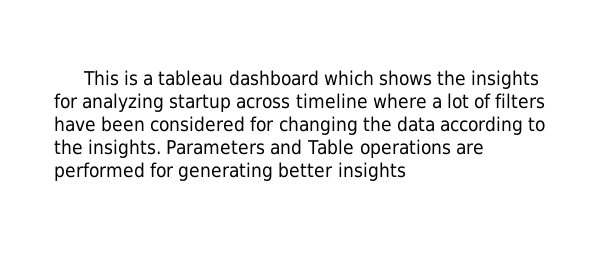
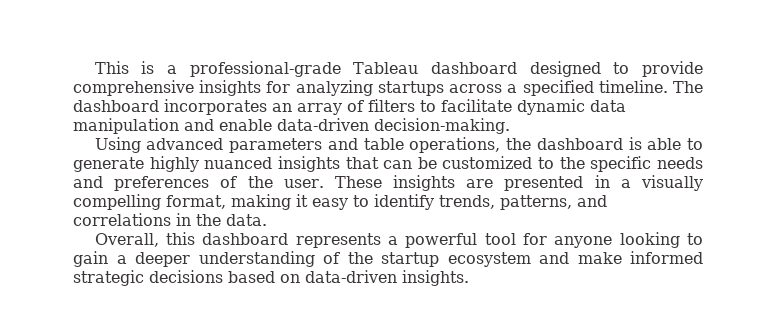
[158,70,540,89] [54,93,546,112] [54,116,546,135] [54,139,484,158] [54,162,406,181] tableau dashboard which shows the insights for analyzing startup across timeline where a lot of filters have been considered for changing the data according to the insights. Parameters and Table operations are performed for generating better insights -> [189,61,703,77] [73,80,703,96] [73,99,626,115] [73,118,510,134] [94,137,703,153] [73,156,703,172] [73,175,703,191] [73,194,607,210] [73,213,267,226] [94,232,703,248] [73,251,703,267] [73,270,469,286] professional-grade Tableau dashboard designed to provide comprehensive insights for analyzing startups across a specified timeline. The dashboard incorporates an array of filters to facilitate dynamic data manipulation and enable data-driven decision-making. // Using advanced parameters and table operations, the dashboard is able to generate highly nuanced insights that can be customized to the specific needs and preferences of the user. These insights are presented in a visually compelling format, making it easy to identify trends, patterns, and correlations in the data. // Overall, this dashboard represents a powerful tool for anyone looking to gain a deeper understanding of the startup ecosystem and make informed strategic decisions based on data-driven insights.

